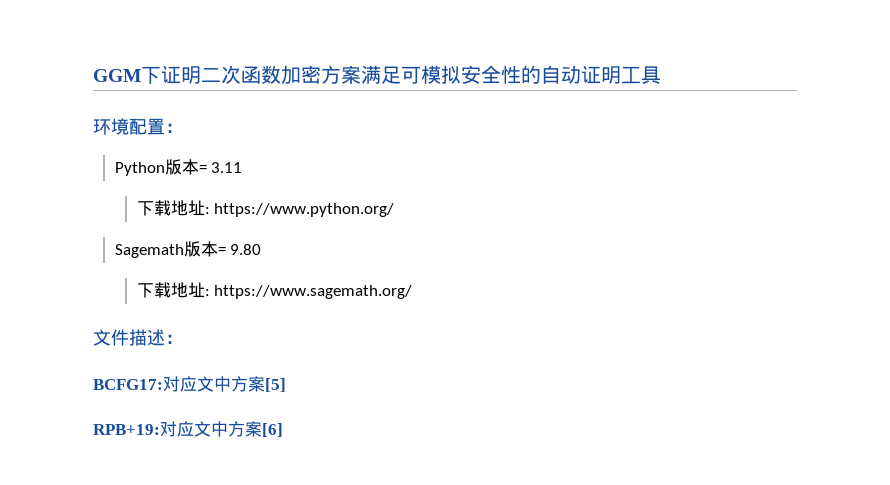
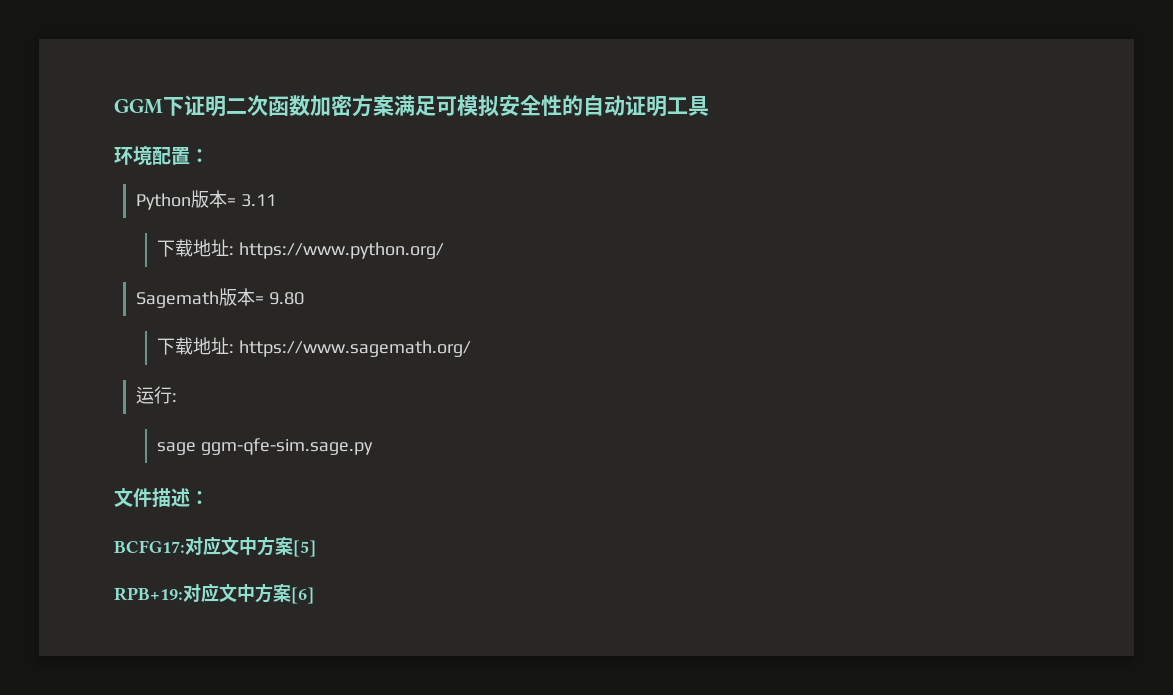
(413, 292) none -> [135,386,177,404] [157,438,374,455] // 运行: // sage ggm-qfe-sim.sage.py

